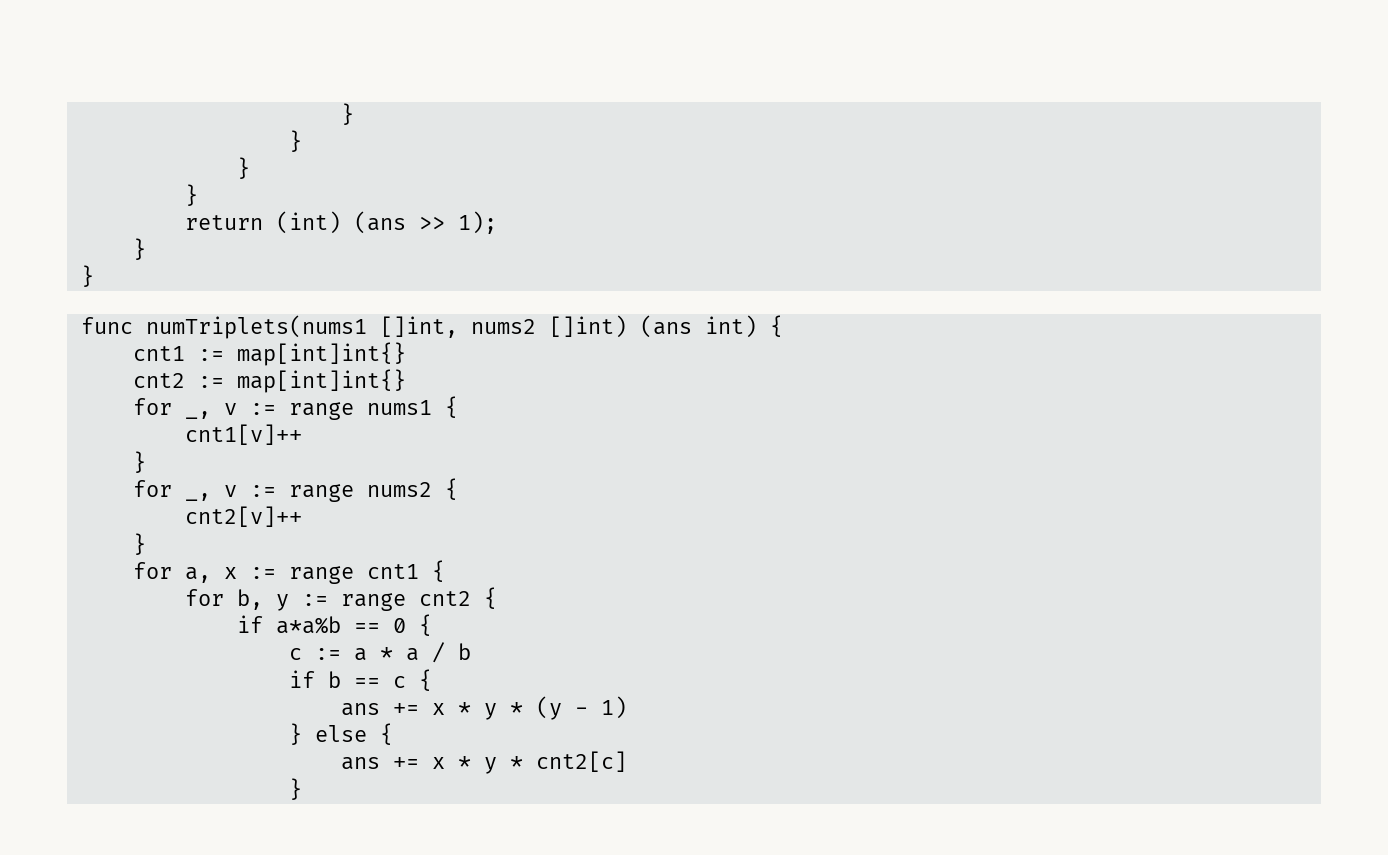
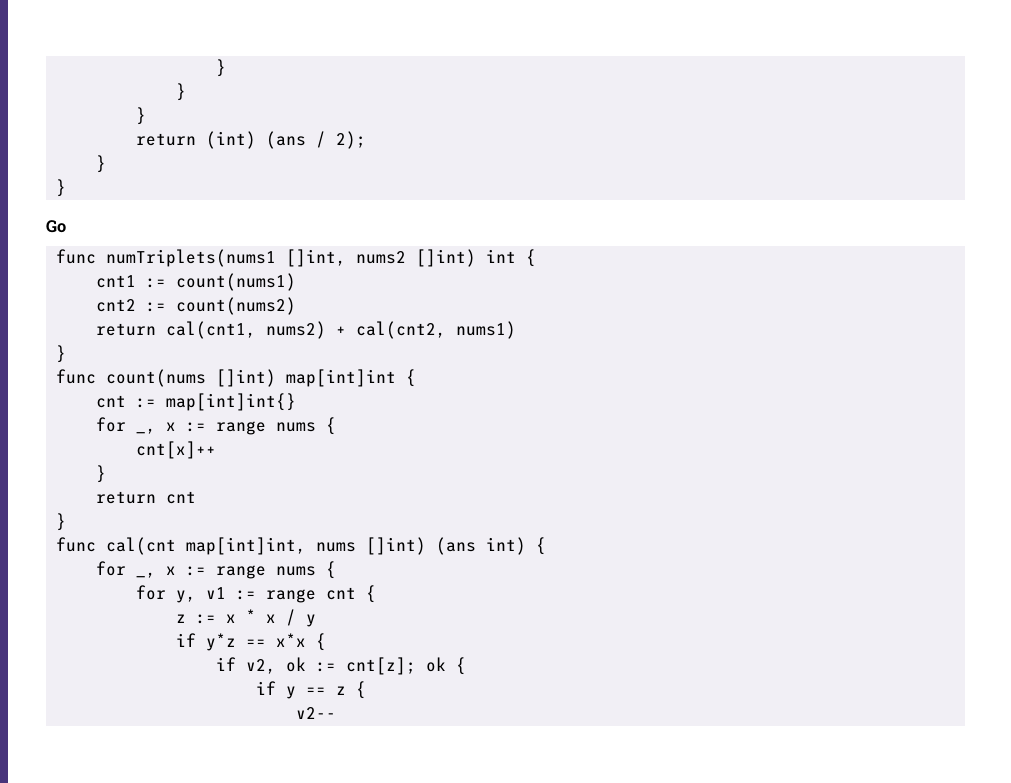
[340,103,354,125] [288,130,302,152] [236,157,250,179] [184,184,198,206] } // } // } // } -> [215,59,226,77] [175,83,186,101] [135,107,146,125] } // } // }
[418,211,497,234] [132,238,146,260] [80,265,94,287] >> 1); // } // } -> [315,131,366,149] [95,155,106,173] [55,179,66,197] [46,220,66,233] / 2); // } // } // Go
[639,315,757,338] (ans int) -> [485,249,516,263] int
[236,342,406,366] map[int]int{} -> [175,273,296,291] count(nums1)
(224, 382) none -> [175,297,296,315] [95,321,516,339] [55,345,66,363] [55,369,416,387] [95,395,156,408] count(nums2) // return cal(cnt1, nums2) + cal(cnt2, nums1) // } // func count(nums []int) map[int]int { // cnt :=
[223,396,458,420] [184,424,302,445] [132,451,146,473] [132,478,458,502] [184,506,302,527] [132,533,146,555] [132,560,445,584] [184,587,497,611] [236,614,432,636] [288,642,471,663] [288,669,432,691] [340,696,627,720] [288,723,393,745] [340,751,627,774] [288,778,302,800] v := range nums1 { // cnt1[v]++ // } // for _, v := range nums2 { // cnt2[v]++ // } // for a, x := range cnt1 { // for b, y := range cnt2 { // if a*a%b == 0 { // c := a * a / b // if b == c { // ans += x * y * (y - 1) // } else { // ans += x * y * cnt2[c] // } -> [165,417,336,435] [135,441,216,459] [95,465,106,483] [95,491,196,504] [55,513,66,531] [55,537,546,555] [95,561,336,579] [135,585,376,603] [175,609,316,627] [175,633,326,651] [215,657,466,675] [255,681,366,699] [295,707,336,719] x := range nums { // cnt[x]++ // } // return cnt // } // func cal(cnt map[int]int, nums []int) (ans int) { // for _, x := range nums { // for y, v1 := range cnt { // z := x * x / y // if y*z == x*x { // if v2, ok := cnt[z]; ok { // if y == z { // v2--

